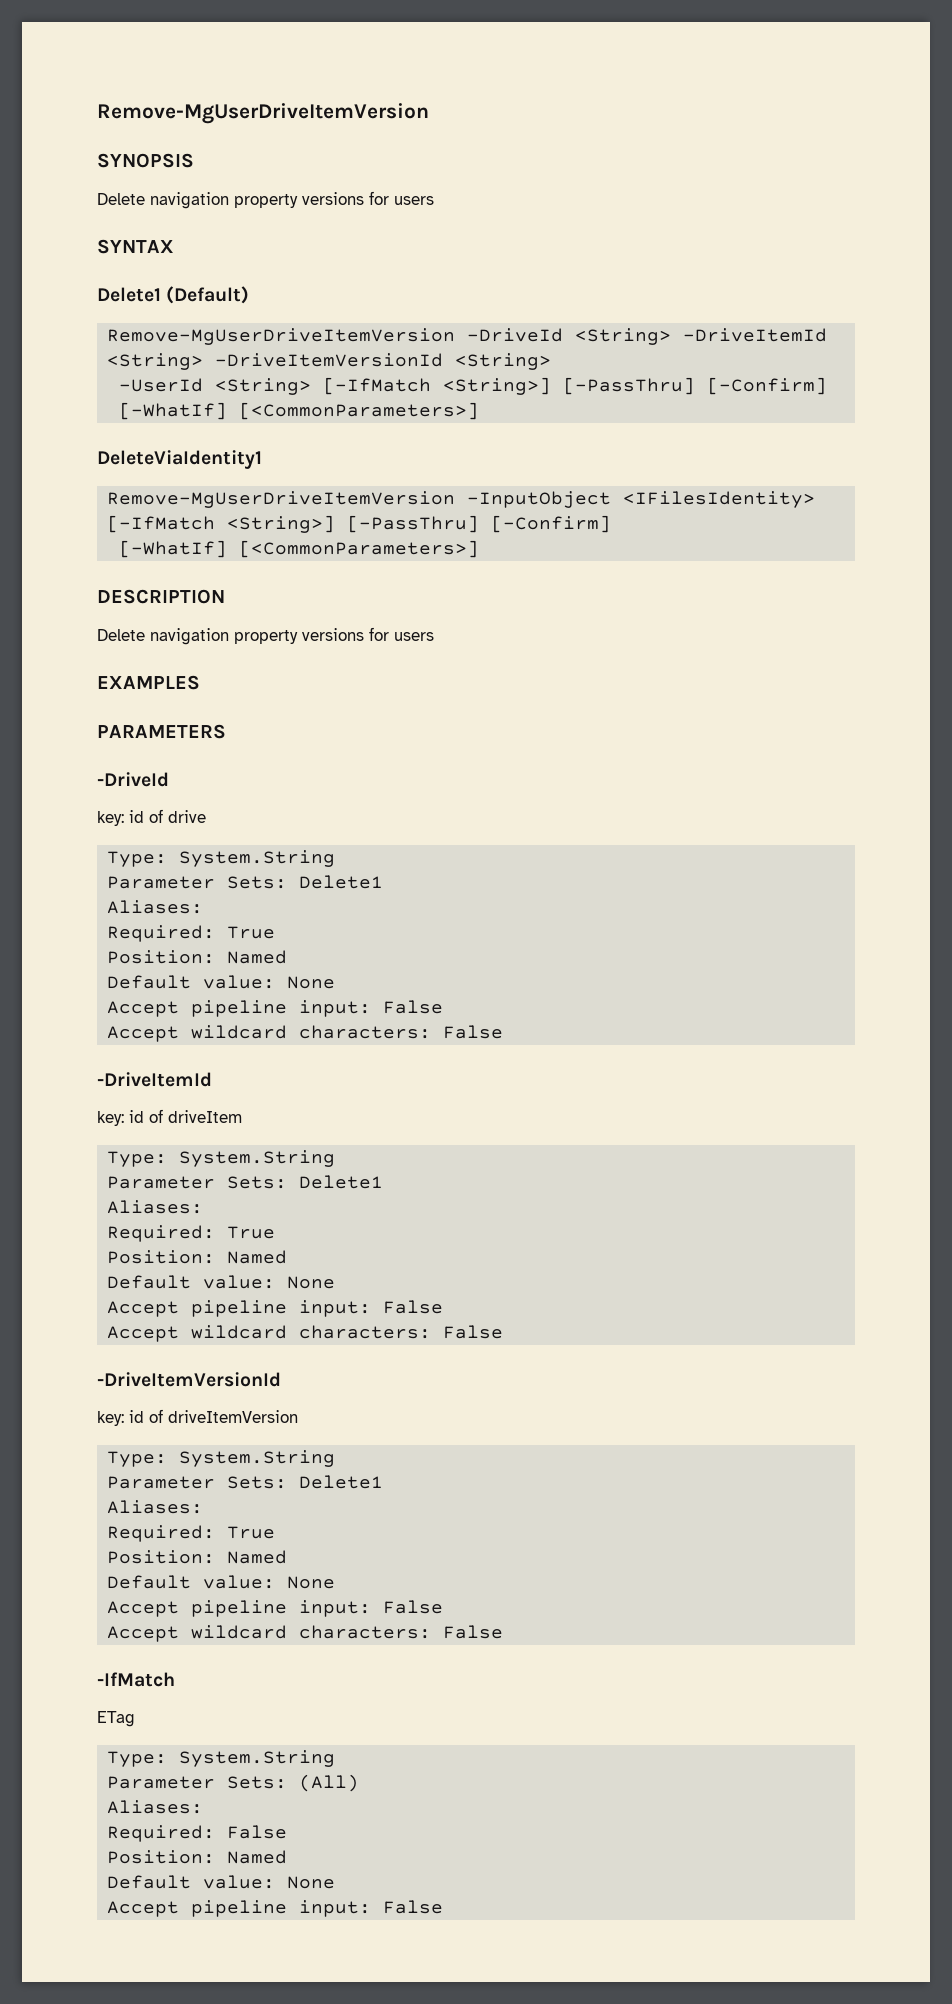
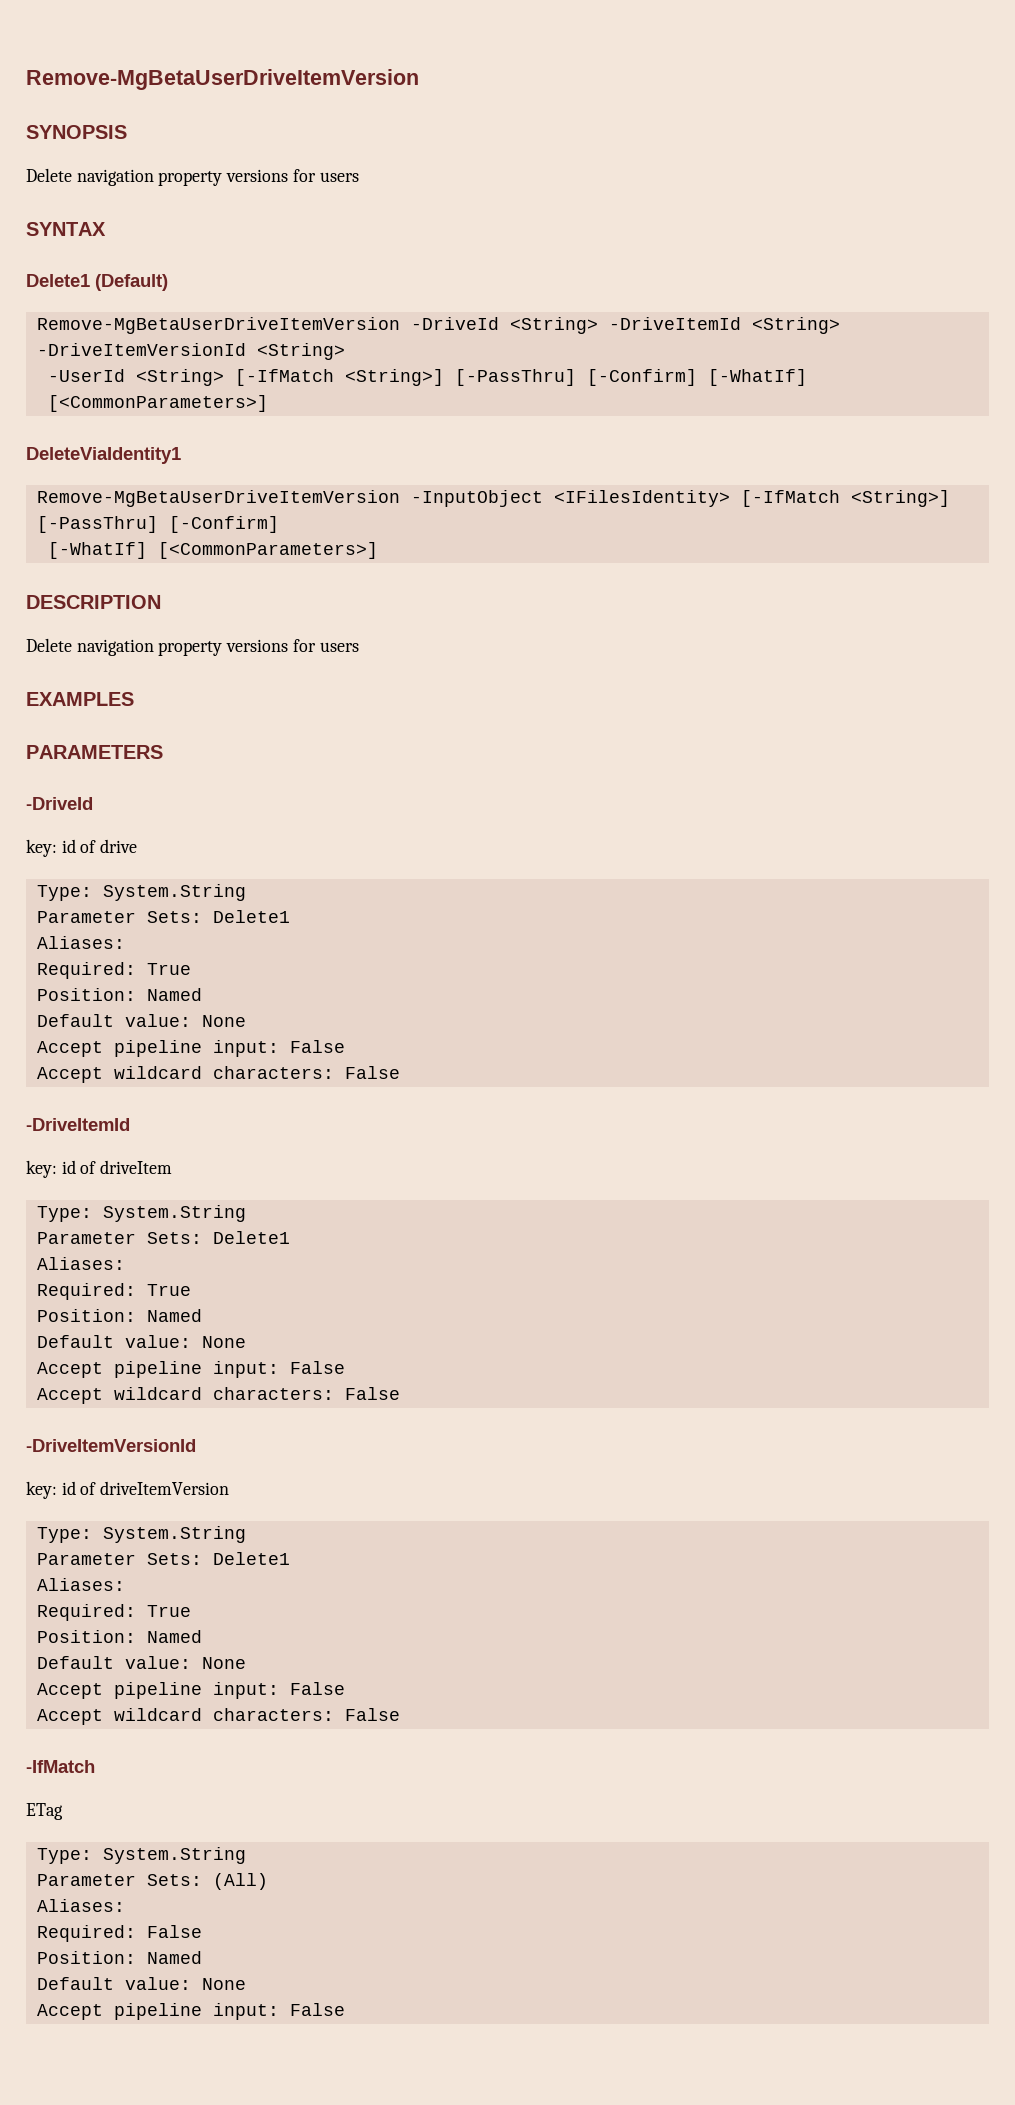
[97,103,429,124] Remove-MgUserDriveItemVersion -> [26,69,419,90] Remove-MgBetaUserDriveItemVersion
[107,328,456,345] Remove-MgUserDriveItemVersion -> [36,317,400,334] Remove-MgBetaUserDriveItemVersion
[107,491,456,508] Remove-MgUserDriveItemVersion -> [36,490,400,507] Remove-MgBetaUserDriveItemVersion

